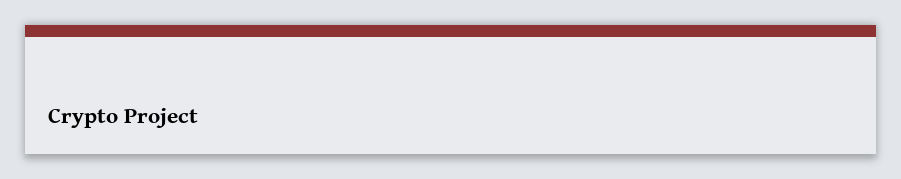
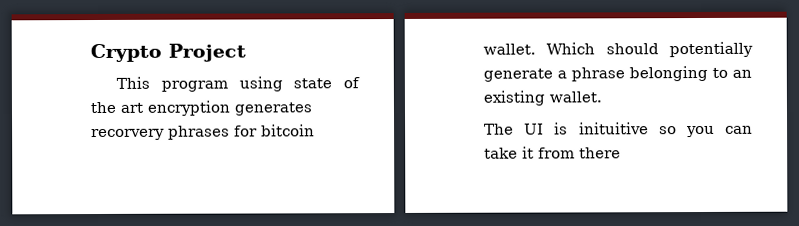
(199, 118) none -> [116,76,360,92] [90,100,313,116] [91,124,315,141] [483,41,753,58] [483,65,752,82] [483,90,602,106] [484,122,753,138] [484,146,621,159] // This program using state of the art encryption generates recorvery phrases for bitcoin wallet. Which should potentially generate a phrase belonging to an existing wallet. // The UI is inituitive so you can take it from there

